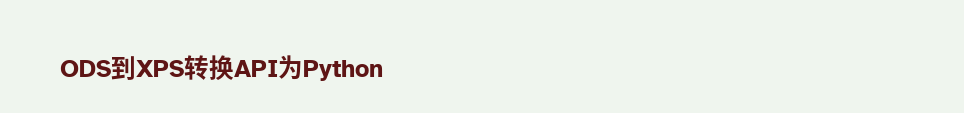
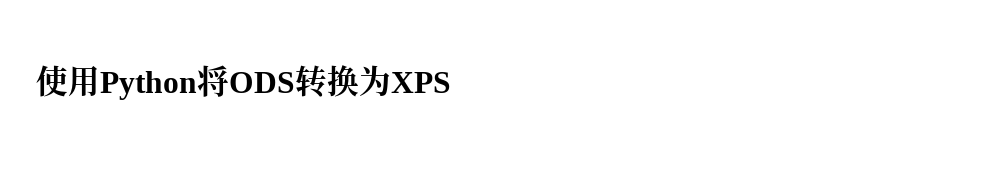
[60,55,383,81] ODS到XPS转换API为Python -> [36,65,451,100] 使用Python将ODS转换为XPS

